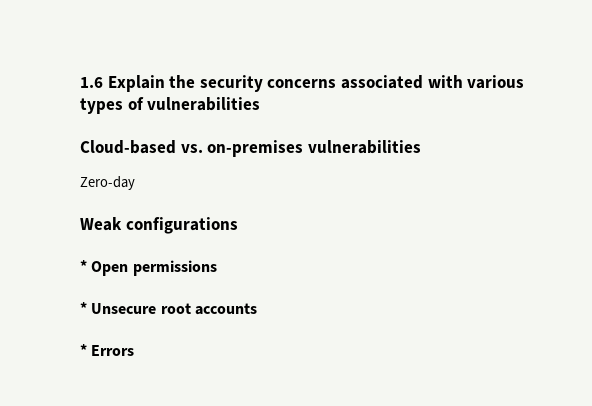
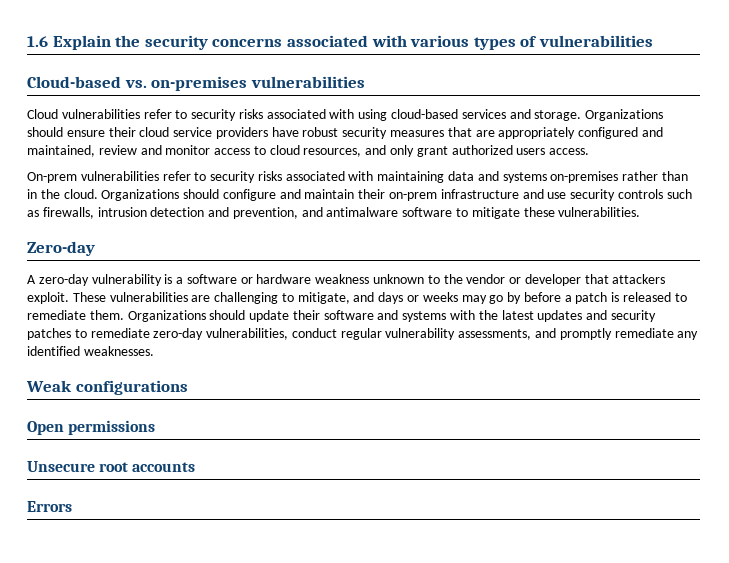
[80,176,135,190] Zero-day -> [27,109,664,121] [27,127,663,139] [27,145,590,157] [27,171,688,183] [27,189,692,201] [27,207,641,219] [27,241,95,256] [27,274,666,286] [27,292,687,304] [27,310,656,322] [27,328,699,340] [27,346,154,356] Cloud vulnerabilities refer to security risks associated with using cloud-based services and storage. Organizations should ensure their cloud service providers have robust security measures that are appropriately configured and maintained, review and monitor access to cloud resources, and only grant authorized users access. // On-prem vulnerabilities refer to security risks associated with maintaining data and systems on-premises rather than in the cloud. Organizations should configure and maintain their on-prem infrastructure and use security controls such as firewalls, intrusion detection and prevention, and antimalware software to mitigate these vulnerabilities. // Zero-day // A zero-day vulnerability is a software or hardware weakness unknown to the vendor or developer that attackers exploit. These vulnerabilities are challenging to mitigate, and days or weeks may go by before a patch is released to remediate them. Organizations should update their software and systems with the latest updates and security patches to remediate zero-day vulnerabilities, conduct regular vulnerability assessments, and promptly remediate any identified weaknesses.
[80,260,87,272] * -> (188, 387) none
[80,302,87,314] * -> (156, 427) none
[80,344,87,356] * -> (196, 467) none

